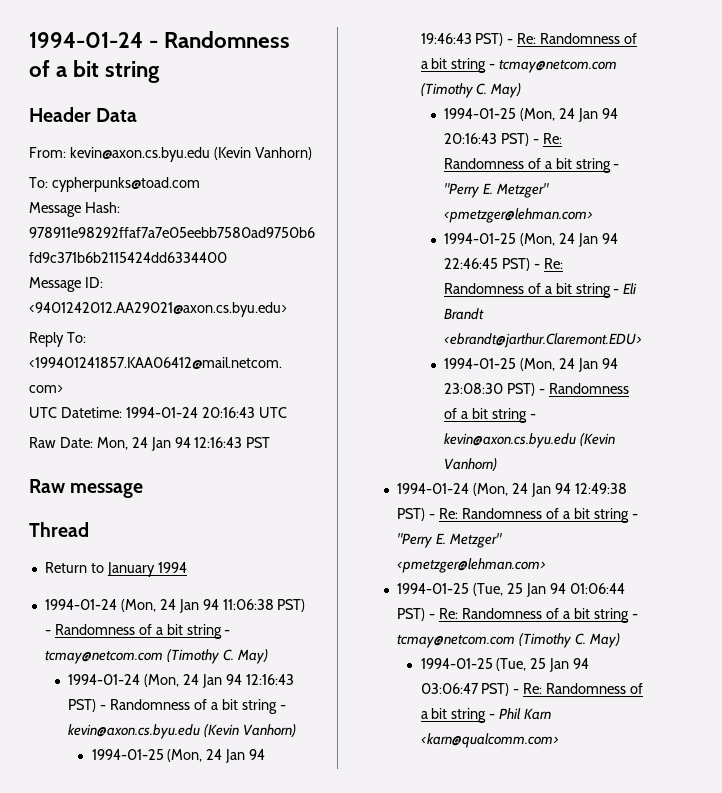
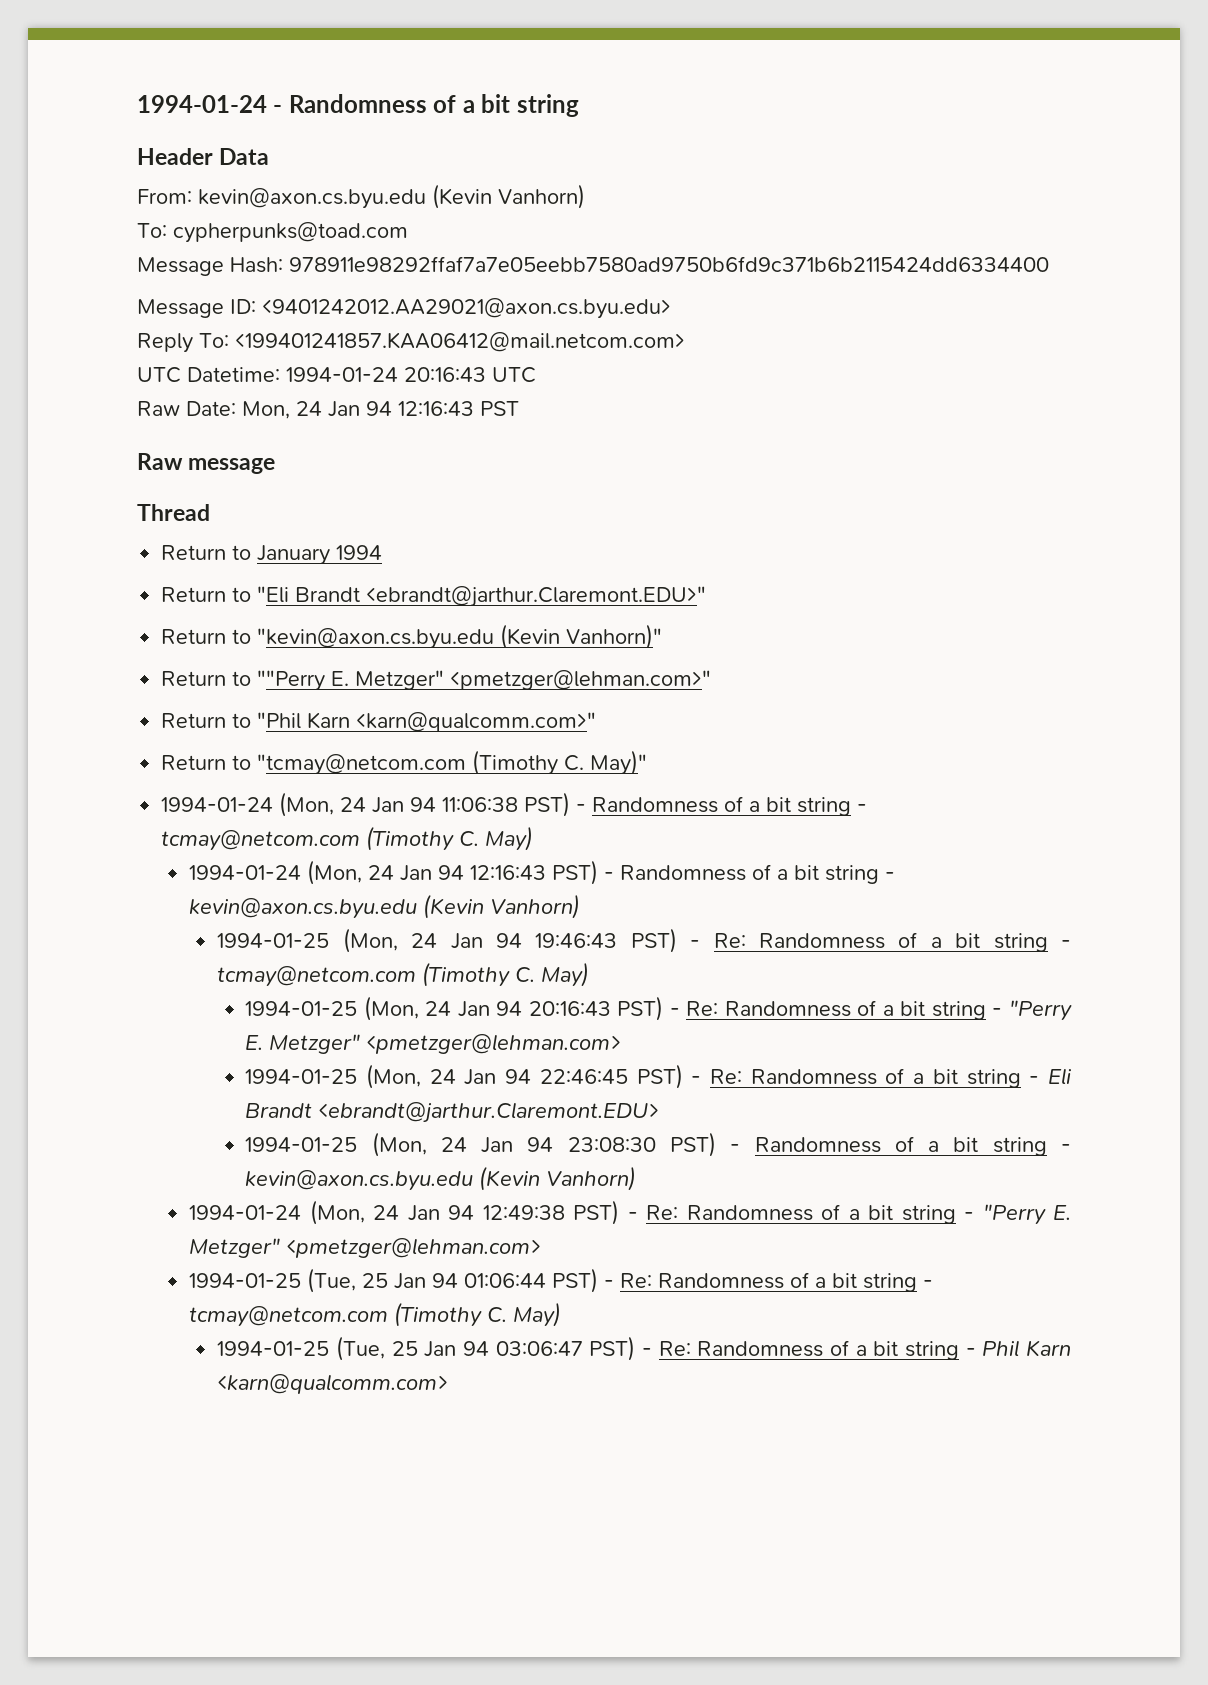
(187, 567) none -> [161,586,707,607] [161,624,663,649] [161,670,712,691] [161,712,597,732] [161,750,648,775] // Return to "Eli Brandt <ebrandt@jarthur.Claremont.EDU>" // Return to "kevin@axon.cs.byu.edu (Kevin Vanhorn)" // Return to ""Perry E. Metzger" <pmetzger@lehman.com>" // Return to "Phil Karn <karn@qualcomm.com>" // Return to "tcmay@netcom.com (Timothy C. May)"

